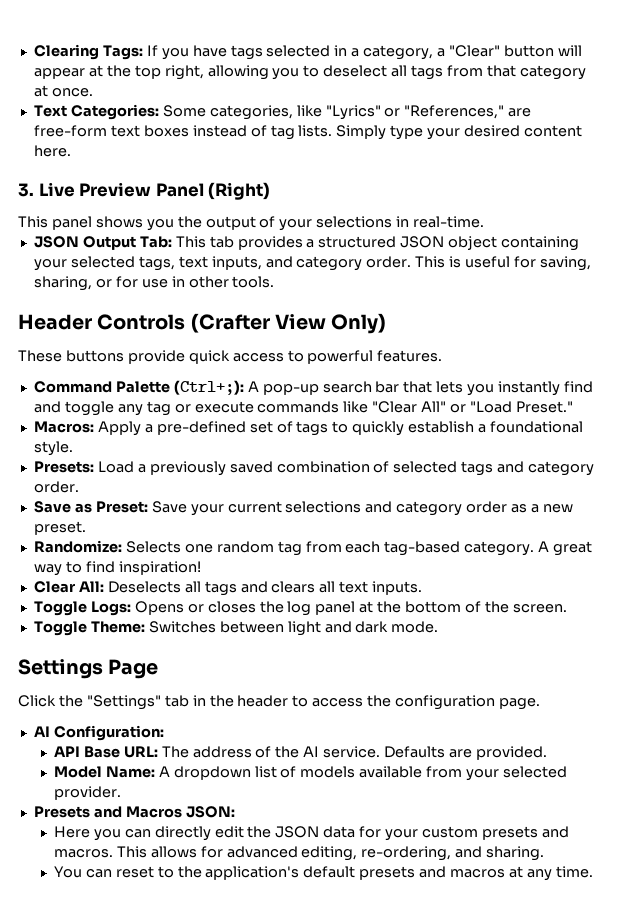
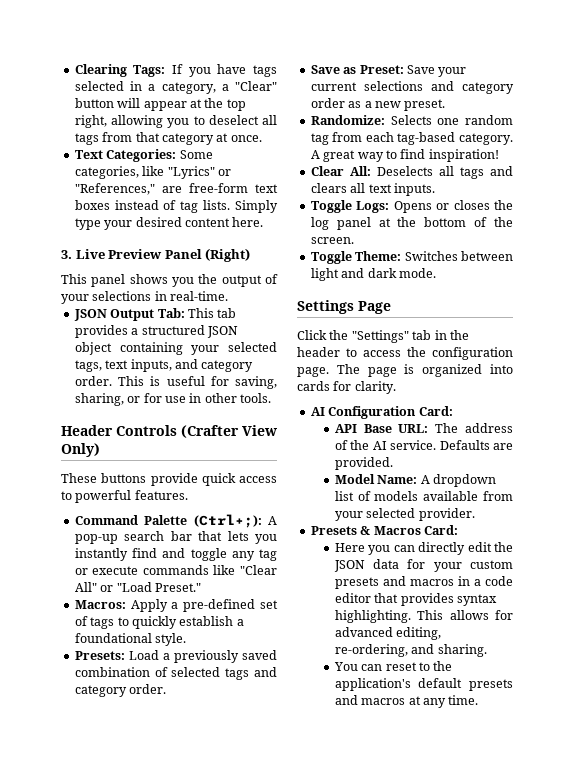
[33,725,164,741] // AI Configuration: -> [336,364,513,377] [297,381,396,394] [310,406,453,419] The page is organized into cards for clarity. // AI Configuration Card:
[93,806,235,818] and Macros JSON: -> [360,525,458,535] & Macros Card:
[53,849,113,858] macros. -> [409,576,513,586] [334,593,497,606] [334,610,411,623] macros in a code editor that provides syntax highlighting.

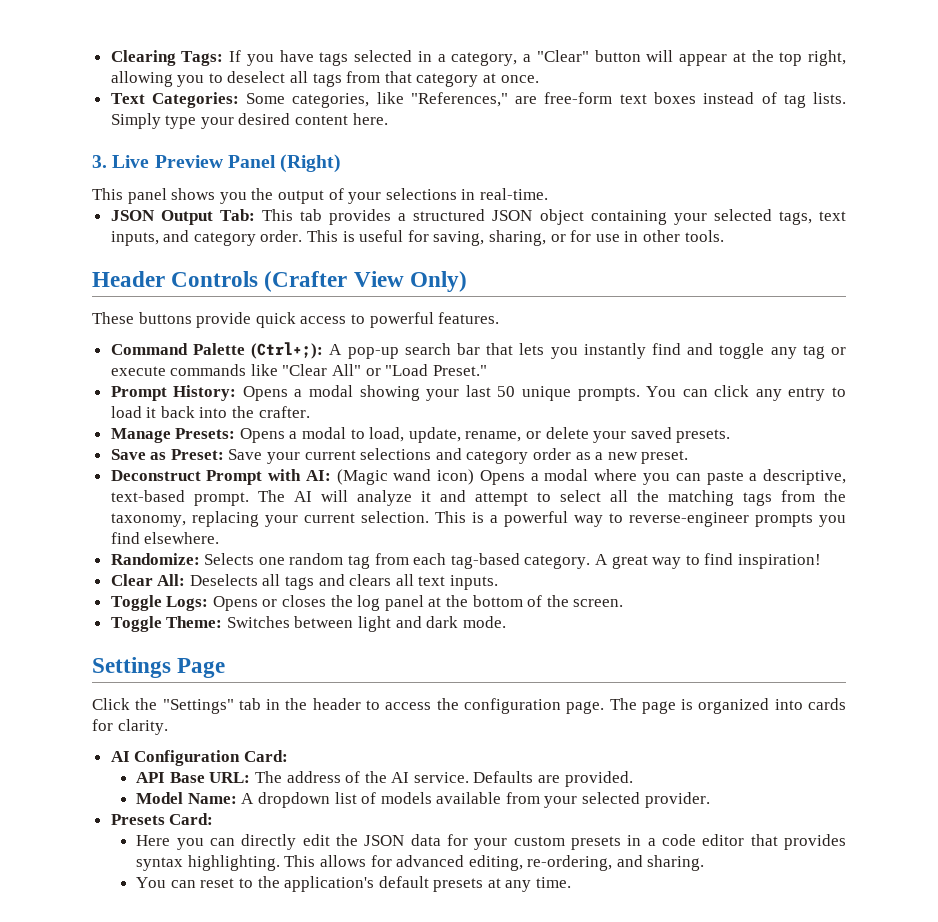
[167,166,231,179] "Lyrics" or -> (404, 98) none
[74,599,278,612] [74,616,244,629] [74,633,187,646] [74,650,277,663] [74,667,277,680] [74,684,167,697] Macros: Apply a pre-defined set of tags to quickly establish a foundational style. // Presets: Load a previously saved combination of selected tags and category order. -> [110,385,846,401] [110,406,310,418] [110,427,731,443] Prompt History: Opens a modal showing your last 50 unique prompts. You can click any entry to load it back into the crafter. // Manage Presets: Opens a modal to load, update, rename, or delete your saved presets.
(446, 105) none -> [110,469,846,485] [110,490,846,506] [110,511,846,527] [110,532,220,544] // Deconstruct Prompt with AI: (Magic wand icon) Opens a modal where you can paste a descriptive, text-based prompt. The AI will analyze it and attempt to select all the matching tags from the taxonomy, replacing your current selection. This is a powerful way to reverse-engineer prompts you find elsewhere.
[360,526,421,535] & Macros -> (165, 819) none
[382,576,454,586] and macros -> (621, 843) none
[334,695,406,705] and macros -> (484, 885) none

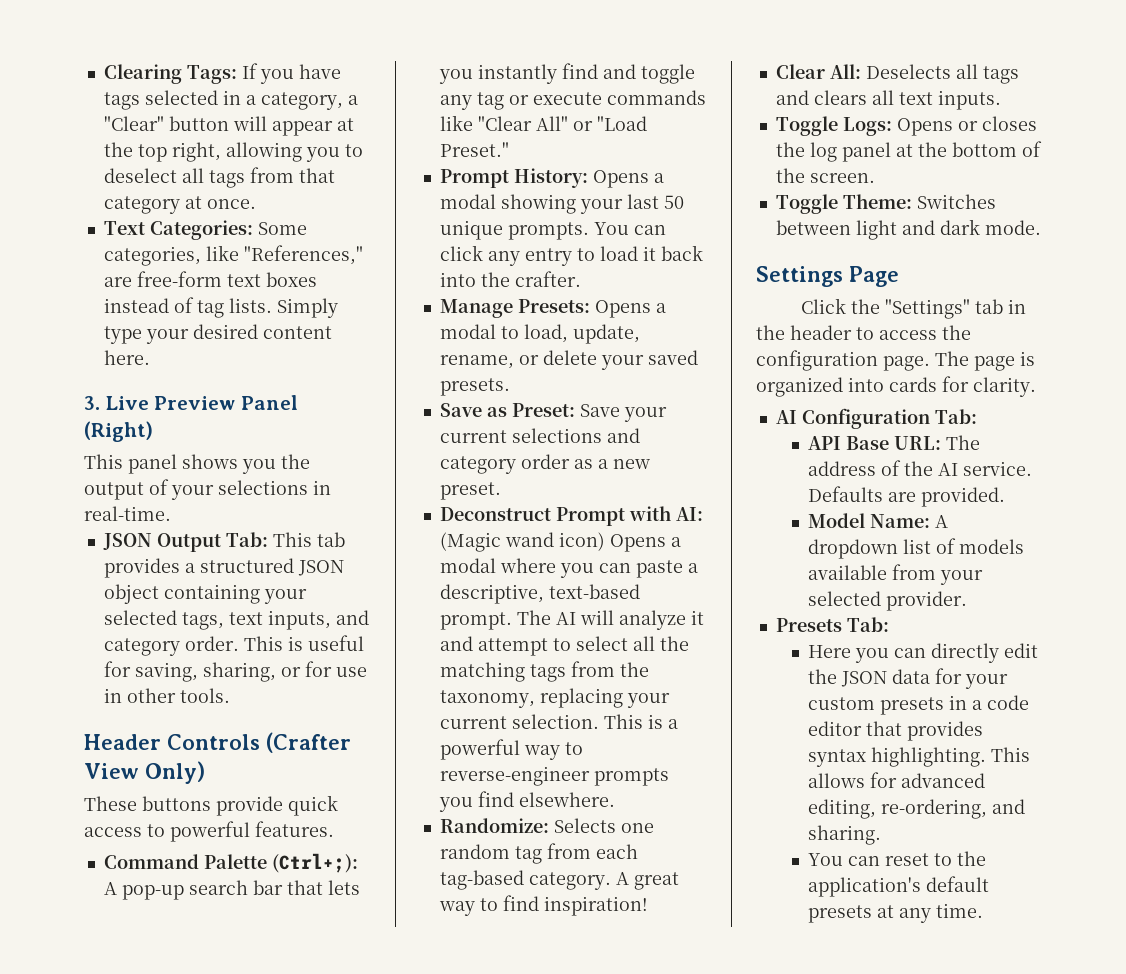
[243,750,288,762] Card: -> [934,409,977,424] Tab:
[169,813,214,825] Card: -> [846,617,889,632] Tab:

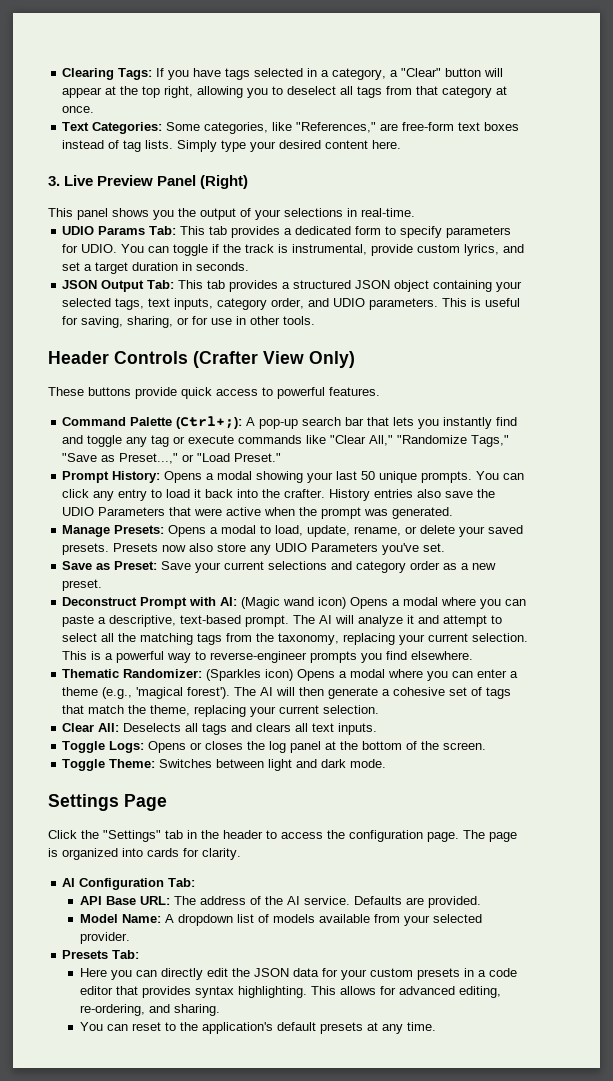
(171, 513) none -> [62,226,512,238] [62,244,525,256] [62,262,250,274] // UDIO Params Tab: This tab provides a dedicated form to specify parameters for UDIO. You can toggle if the track is instrumental, provide custom lyrics, and set a target duration in seconds.
[335,610,369,625] [103,636,239,656] and category order. -> [217,298,439,310] category order, and UDIO parameters.
[535,116,568,131] All" -> [369,435,510,447] [62,453,179,464] All," "Randomize Tags," "Save as Preset...,"
(581, 279) none -> [329,489,496,501] [62,507,454,519] History entries also save the UDIO Parameters that were active when the prompt was generated.
(510, 387) none -> [113,543,446,555] Presets now also store any UDIO Parameters you've set.
[439,818,654,833] [439,843,638,864] [439,870,679,890] [438,895,648,916] Randomize: Selects one random tag from each tag-based category. A great way to find inspiration! -> [62,669,519,681] [62,687,512,699] [62,705,380,717] Thematic Randomizer: (Sparkles icon) Opens a modal where you can enter a theme (e.g., 'magical forest'). The AI will then generate a cohesive set of tags that match the theme, replacing your current selection.

